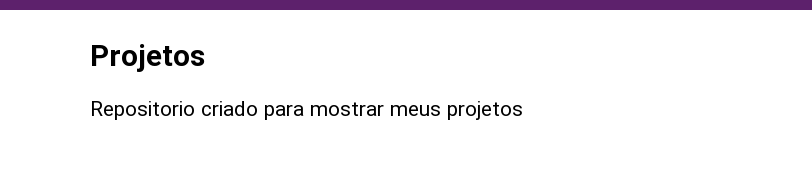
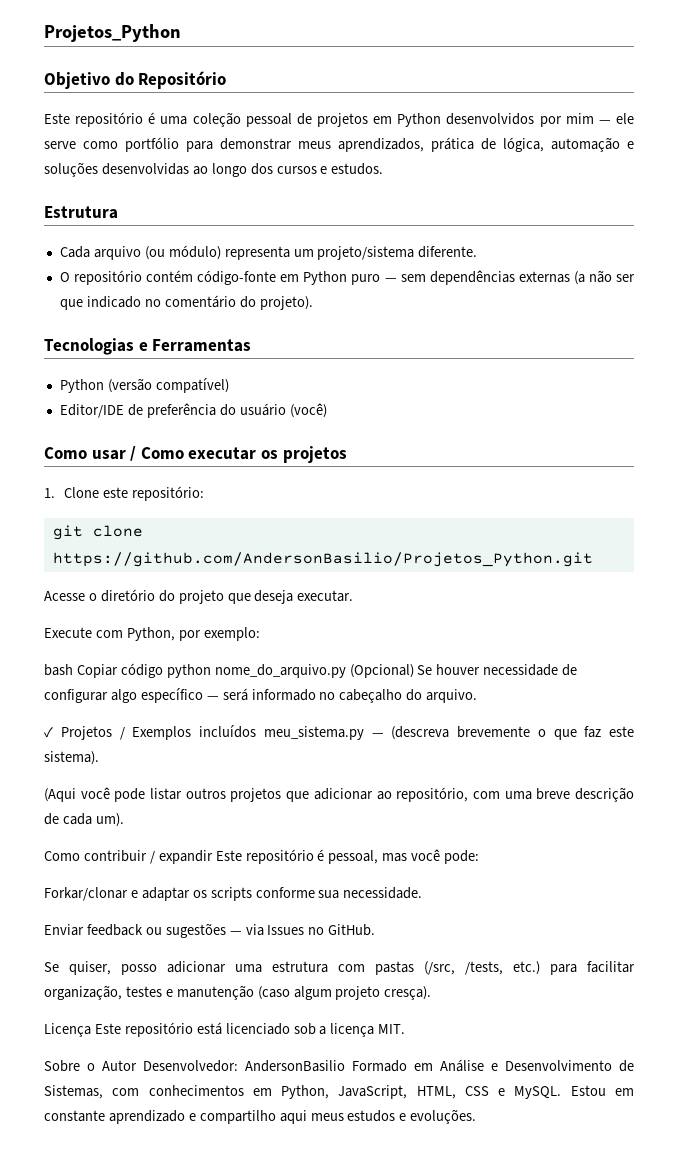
[90,44,205,72] [90,101,523,120] Projetos // Repositorio criado para mostrar meus projetos -> [44,24,181,42] [44,71,227,89] [44,112,634,127] [44,137,634,152] [44,162,384,177] [44,206,118,219] [59,245,478,260] [59,270,635,285] [59,295,313,310] [44,338,252,355] [59,378,229,393] [59,403,327,418] [44,446,347,463] [44,486,204,501] [52,525,143,540] [52,552,593,567] [44,589,354,604] [44,627,260,641] [44,663,578,678] [44,688,478,703] [44,725,634,740] [44,751,99,765] [44,787,634,802] [44,813,124,827] [44,849,480,864] [44,887,423,901] [44,923,376,938] [44,961,635,975] [44,985,432,1000] [44,1022,406,1037] [44,1059,634,1072] [44,1085,634,1099] [44,1109,477,1124] Projetos_Python // Objetivo do Repositório // Este repositório é uma coleção pessoal de projetos em Python desenvolvidos por mim — ele serve como portfólio para demonstrar meus aprendizados, prática de lógica, automação e soluções desenvolvidas ao longo dos cursos e estudos. // Estrutura // Cada arquivo (ou módulo) representa um projeto/sistema diferente. // O repositório contém código-fonte em Python puro — sem dependências externas (a não ser que indicado no comentário do projeto). // Tecnologias e Ferramentas // Python (versão compatível) // Editor/IDE de preferência do usuário (você) // Como usar / Como executar os projetos // 1. Clone este repositório: // git clone https://github.com/AndersonBasilio/Projetos_Python.git // Acesse o diretório do projeto que deseja executar. // Execute com Python, por exemplo: // bash Copiar código python nome_do_arquivo.py (Opcional) Se houver necessidade de configurar algo específico — será informado no cabeçalho do arquivo. // ✓ Projetos / Exemplos incluídos meu_sistema.py — (descreva brevemente o que faz este sistema). // (Aqui você pode listar outros projetos que adicionar ao repositório, com uma breve descrição de cada um). // Como contribuir / expandir Este repositório é pessoal, mas você pode: // Forkar/clonar e adaptar os scripts conforme sua necessidade. // Enviar feedback ou sugestões — via Issues no GitHub. // Se quiser, posso adicionar uma estrutura com pastas (/src, /tests, etc.) para facilitar organização, testes e manutenção (caso algum projeto cresça). // Licença Este repositório está licenciado sob a licença MIT. // Sobre o Autor Desenvolvedor: AndersonBasilio Formado em Análise e Desenvolvimento de Sistemas, com conhecimentos em Python, JavaScript, HTML, CSS e MySQL. Estou em constante aprendizado e compartilho aqui meus estudos e evoluções.

